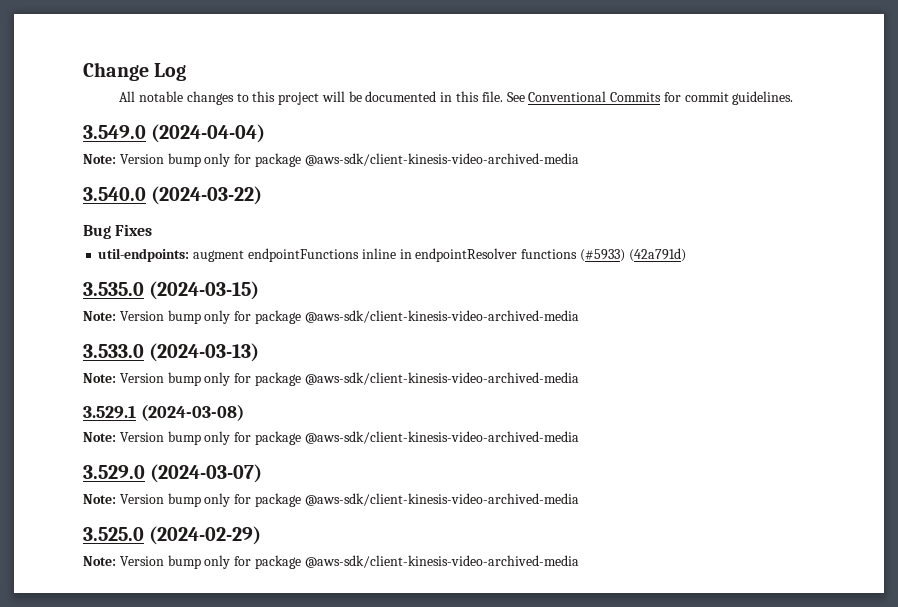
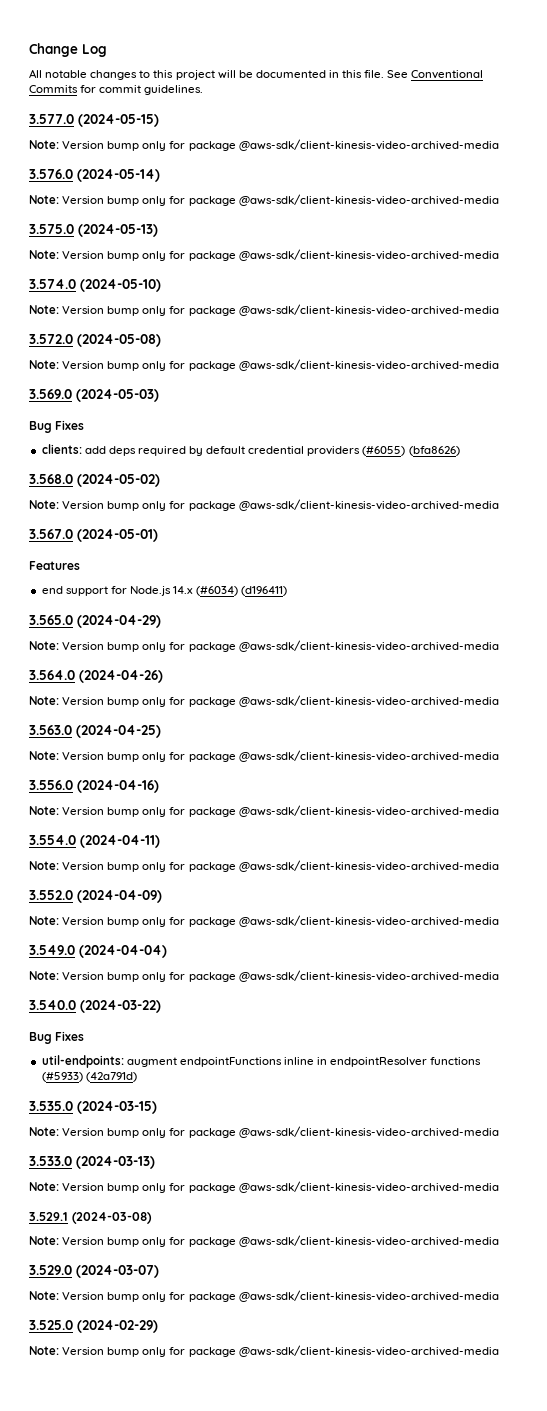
(794, 98) none -> [29,114,159,127] [29,139,499,151] [29,169,160,182] [29,194,499,206] [29,224,158,237] [29,249,499,261] [29,279,161,292] [29,304,499,316] [29,334,161,347] [29,359,499,371] [29,389,159,402] [29,420,85,433] [41,444,460,456] [29,474,160,487] [29,499,499,511] [29,529,158,542] [29,561,80,570] [41,586,288,596] [29,615,161,628] [29,640,499,652] [29,670,163,683] [29,695,499,707] [29,725,161,738] [29,750,499,762] [29,780,159,793] [29,805,499,817] [29,835,160,848] [29,860,499,872] [29,890,162,903] [29,915,499,927] // 3.577.0 (2024-05-15) // Note: Version bump only for package @aws-sdk/client-kinesis-video-archived-media // 3.576.0 (2024-05-14) // Note: Version bump only for package @aws-sdk/client-kinesis-video-archived-media // 3.575.0 (2024-05-13) // Note: Version bump only for package @aws-sdk/client-kinesis-video-archived-media // 3.574.0 (2024-05-10) // Note: Version bump only for package @aws-sdk/client-kinesis-video-archived-media // 3.572.0 (2024-05-08) // Note: Version bump only for package @aws-sdk/client-kinesis-video-archived-media // 3.569.0 (2024-05-03) // Bug Fixes // clients: add deps required by default credential providers (#6055) (bfa8626) // 3.568.0 (2024-05-02) // Note: Version bump only for package @aws-sdk/client-kinesis-video-archived-media // 3.567.0 (2024-05-01) // Features // end support for Node.js 14.x (#6034) (d196411) // 3.565.0 (2024-04-29) // Note: Version bump only for package @aws-sdk/client-kinesis-video-archived-media // 3.564.0 (2024-04-26) // Note: Version bump only for package @aws-sdk/client-kinesis-video-archived-media // 3.563.0 (2024-04-25) // Note: Version bump only for package @aws-sdk/client-kinesis-video-archived-media // 3.556.0 (2024-04-16) // Note: Version bump only for package @aws-sdk/client-kinesis-video-archived-media // 3.554.0 (2024-04-11) // Note: Version bump only for package @aws-sdk/client-kinesis-video-archived-media // 3.552.0 (2024-04-09) // Note: Version bump only for package @aws-sdk/client-kinesis-video-archived-media

